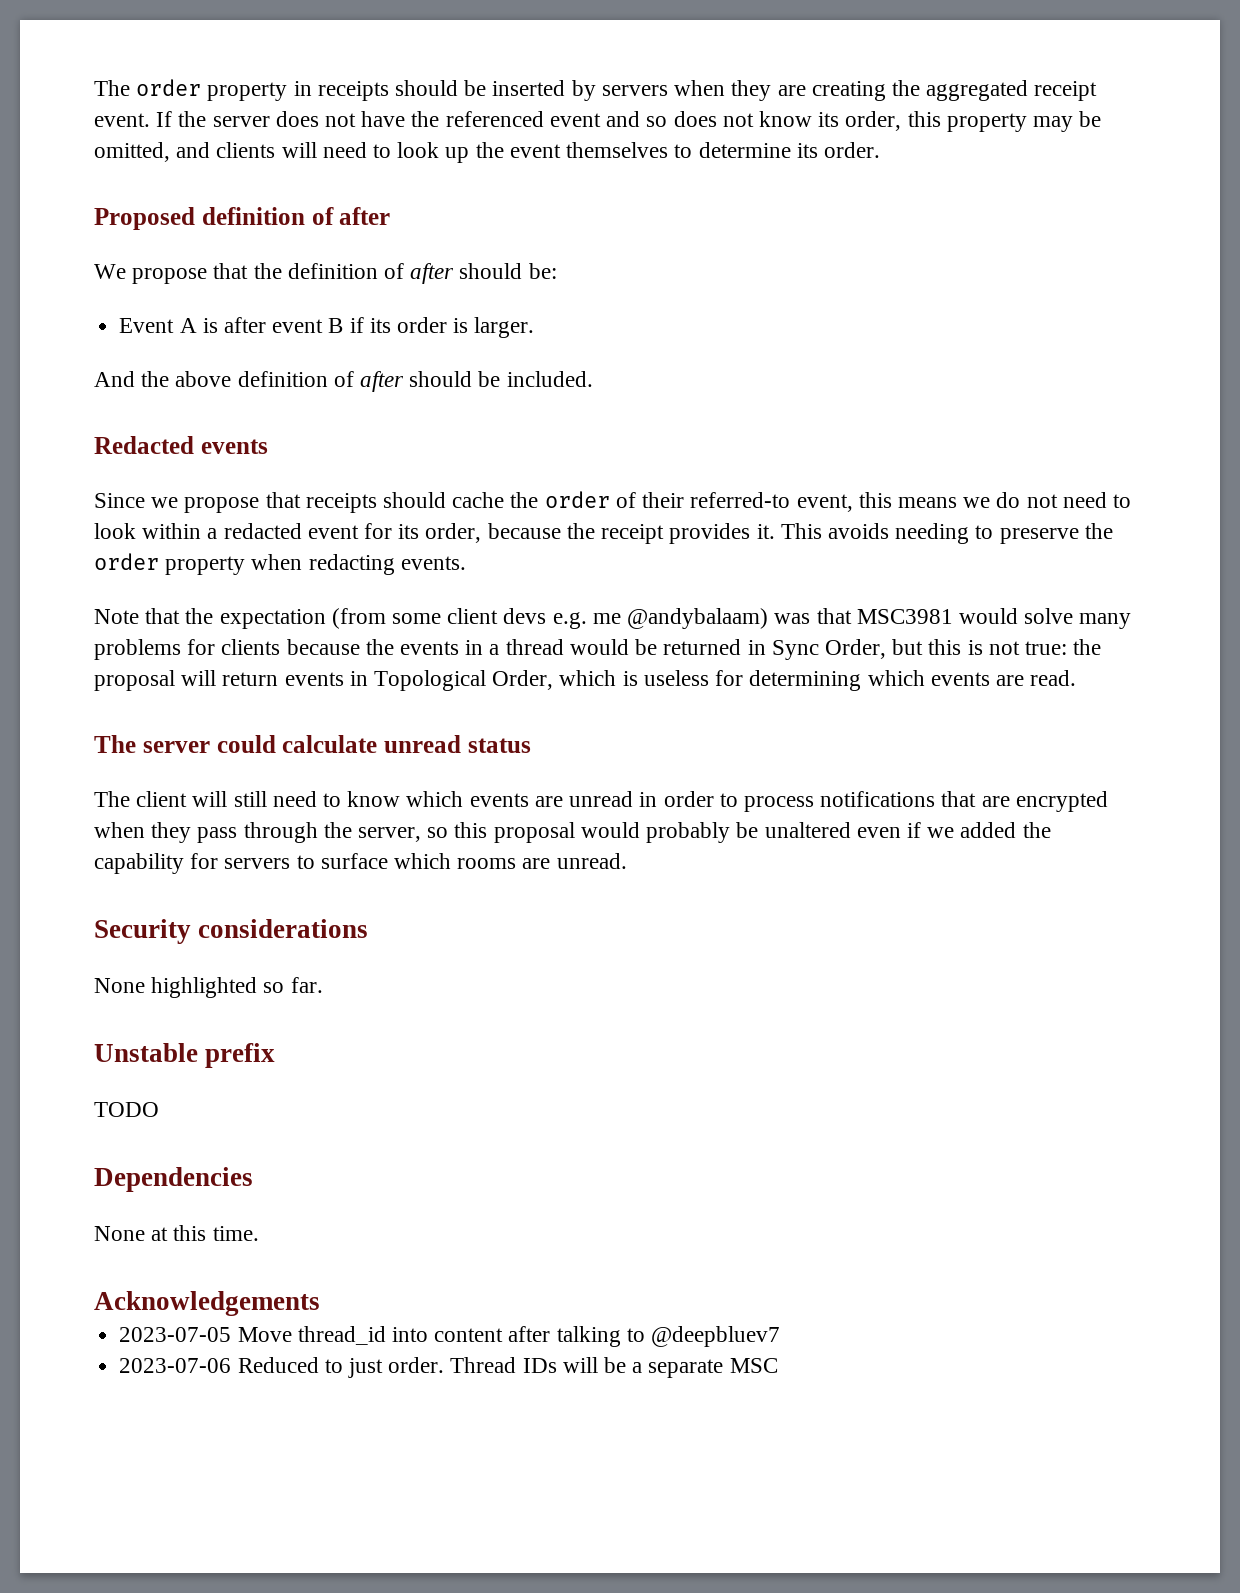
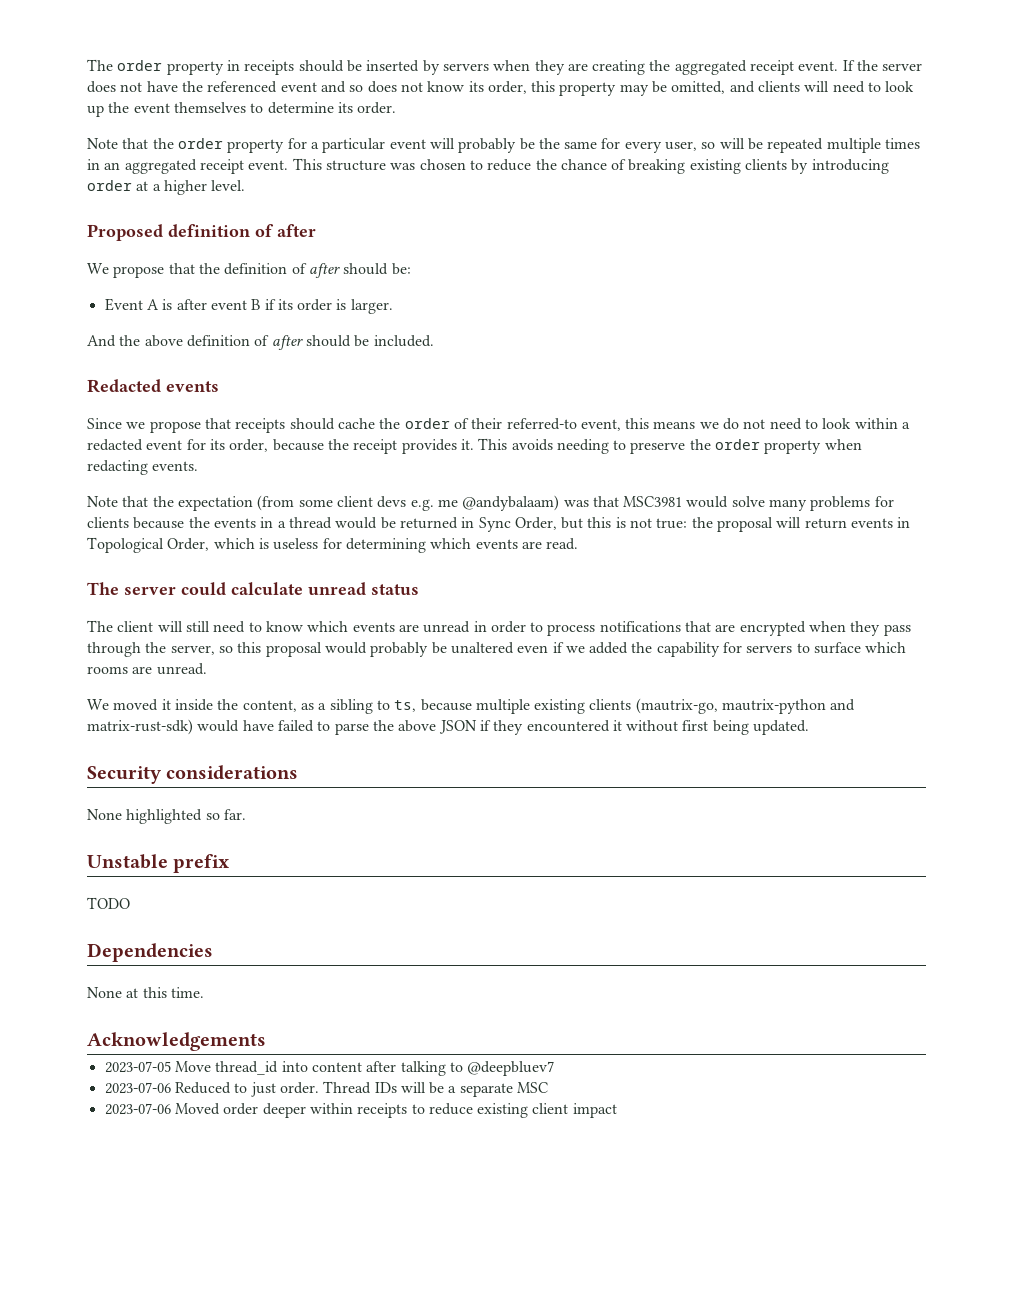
(880, 150) none -> [87,138,921,153] [87,158,889,174] [87,180,246,195] // Note that the order property for a particular event will probably be the same for every user, so will be repeated multiple times in an aggregated receipt event. This structure was chosen to reduce the chance of breaking existing clients by introducing order at a higher level.
(627, 861) none -> [87,698,856,714] [87,719,810,735] // We moved it inside the content, as a sibling to ts, because multiple existing clients (mautrix-go, mautrix-python and matrix-rust-sdk) would have failed to parse the above JSON if they encountered it without first being updated.
(778, 1365) none -> [104,1103,617,1118] // 2023-07-06 Moved order deeper within receipts to reduce existing client impact

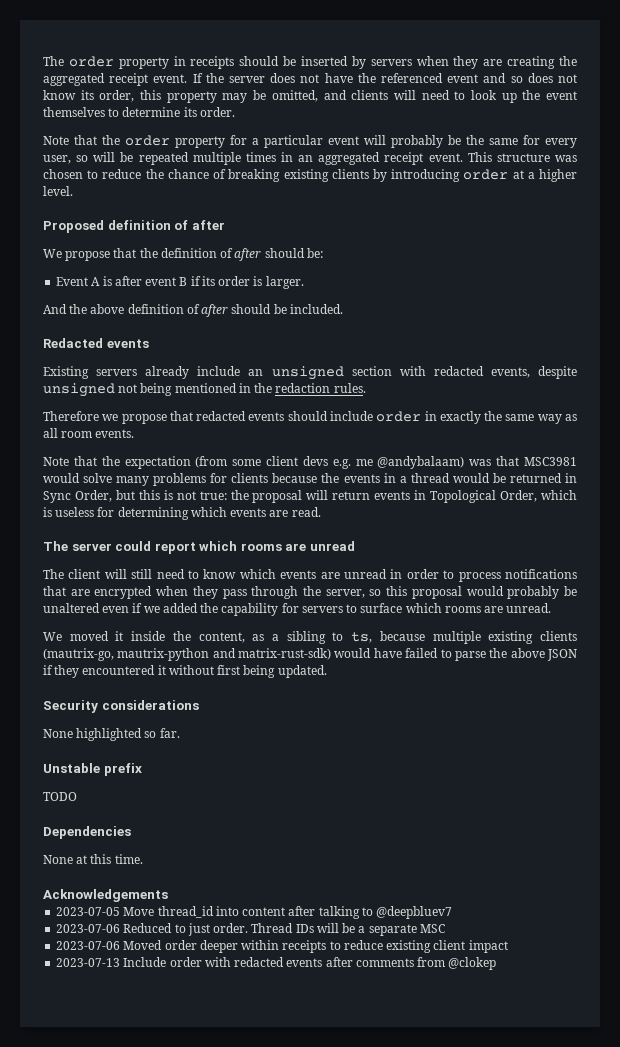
[87,418,911,433] [87,438,862,454] [87,460,148,475] Since we propose that receipts should cache the order of their referred-to event, this means we do not need to look within a redacted event for its order, because the receipt provides it. This avoids needing to preserve the order property when redacting -> [43,366,578,380] [43,383,366,397] [43,411,577,424] [43,428,93,438] Existing servers already include an unsigned section with redacted events, despite unsigned not being mentioned in the redaction rules. // Therefore we propose that redacted events should include order in exactly the same way as all room
[231,582,419,595] calculate unread status -> [154,541,355,554] report which rooms are unread
(617, 1110) none -> [56,957,497,970] // 2023-07-13 Include order with redacted events after comments from @clokep

